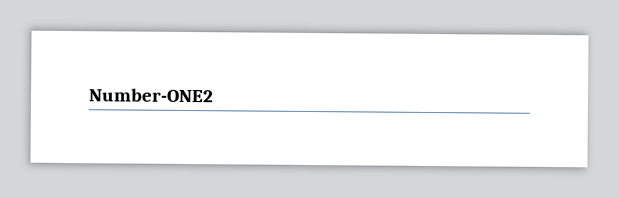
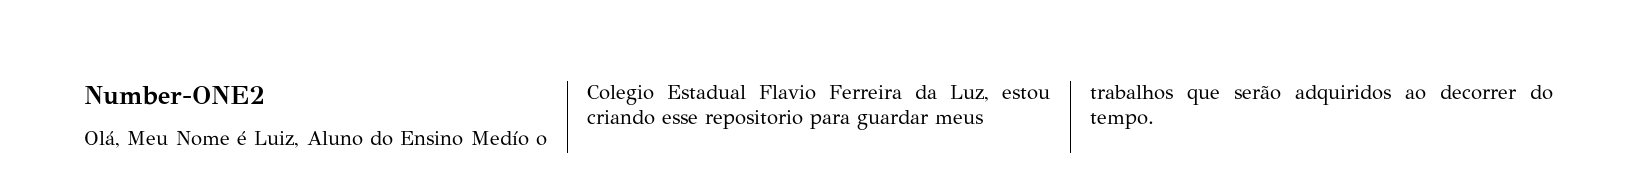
(214, 95) none -> [84,131,547,148] [587,85,1050,105] [587,110,983,130] [1090,85,1553,105] [1090,113,1154,129] // Olá, Meu Nome é Luiz, Aluno do Ensino Medío o Colegio Estadual Flavio Ferreira da Luz, estou criando esse repositorio para guardar meus trabalhos que serão adquiridos ao decorrer do tempo.

